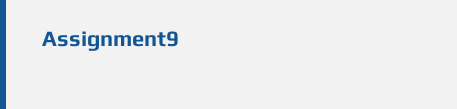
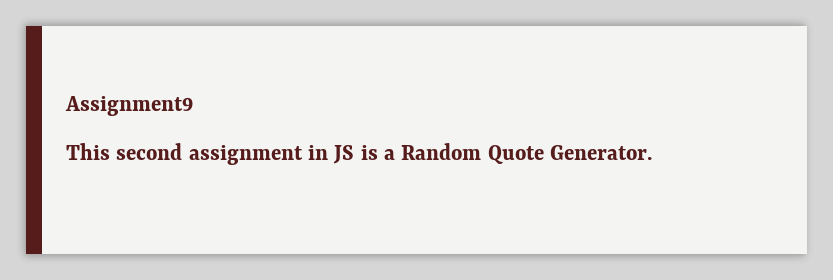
(179, 41) none -> [66,143,653,165] // This second assignment in JS is a Random Quote Generator.

